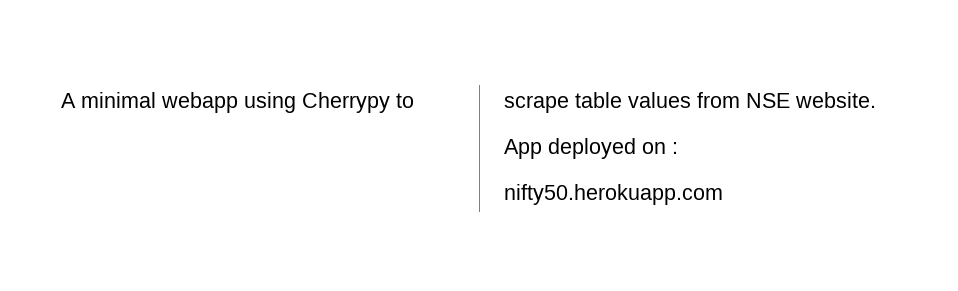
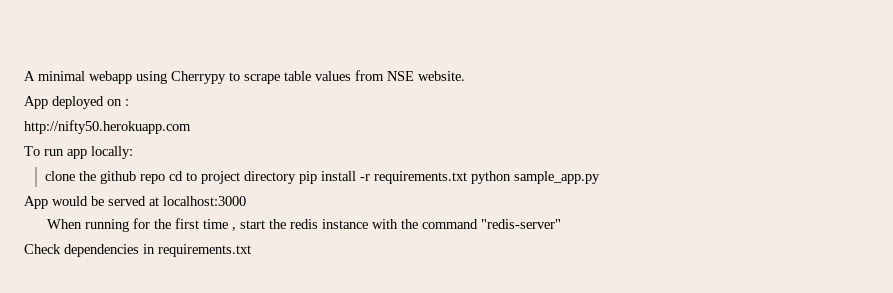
[504,184,723,205] nifty50.herokuapp.com -> [24,120,191,134] [24,146,133,159] [45,171,601,184] [24,196,246,209] [47,218,562,232] [24,244,251,257] http://nifty50.herokuapp.com // To run app locally: // clone the github repo cd to project directory pip install -r requirements.txt python sample_app.py // App would be served at localhost:3000 // When running for the first time , start the redis instance with the command "redis-server" // Check dependencies in requirements.txt

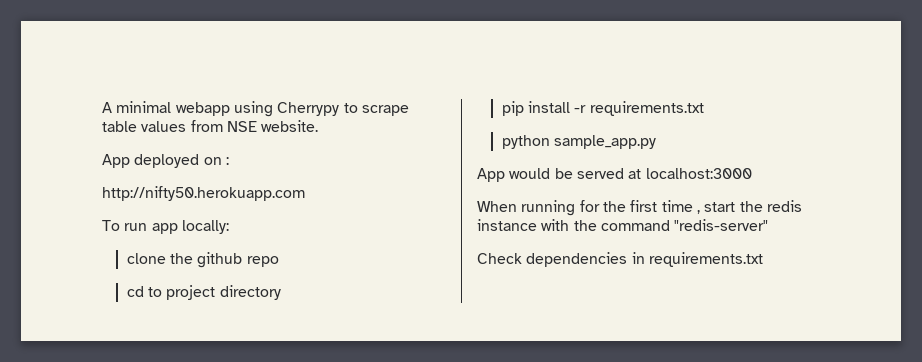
(166, 179) none -> (279, 261) //
(297, 177) none -> (281, 292) //
(468, 177) none -> (704, 108) //

